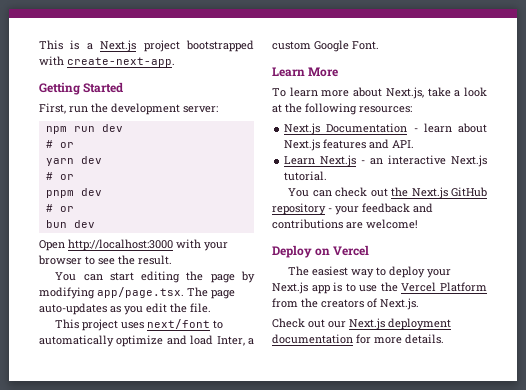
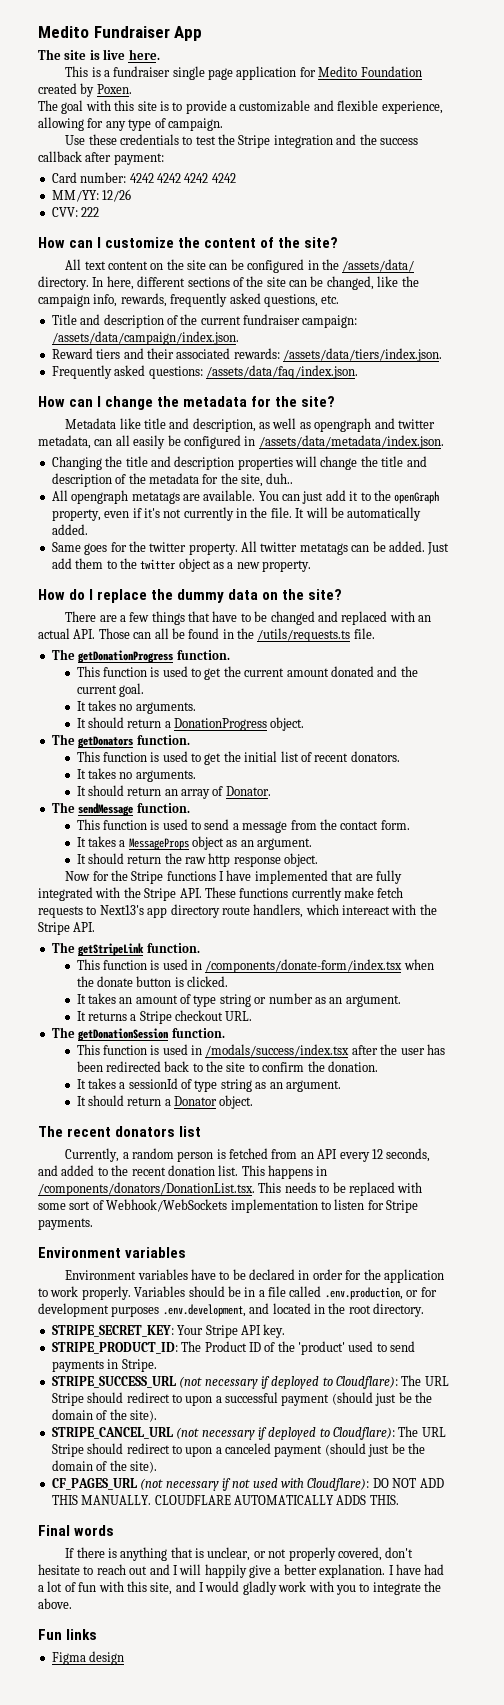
[39,40,254,52] [39,56,175,67] [39,82,124,95] [39,103,218,115] [45,124,123,134] [45,140,74,148] [45,156,102,166] [45,172,74,180] [45,188,102,198] [45,204,74,212] [45,220,95,228] [39,239,228,251] [38,255,172,265] [55,271,255,283] [39,287,235,299] [39,303,211,315] [55,319,224,331] [39,335,255,347] [272,40,379,52] [272,67,339,77] [272,87,487,99] [272,103,412,115] [284,123,487,135] [284,139,415,151] [284,155,487,167] [284,171,328,181] [288,187,487,199] [272,203,433,215] [272,219,418,229] [272,245,370,258] [288,266,452,278] [272,282,487,294] [272,298,419,310] [272,318,451,330] [272,334,444,344] This is a Next.js project bootstrapped with create-next-app. // Getting Started // First, run the development server: // npm run dev // # or // yarn dev // # or // pnpm dev // # or // bun dev // Open http://localhost:3000 with your browser to see the result. // You can start editing the page by modifying app/page.tsx. The page auto-updates as you edit the file. // This project uses next/font to automatically optimize and load Inter, a custom Google Font. // Learn More // To learn more about Next.js, take a look at the following resources: // Next.js Documentation - learn about Next.js features and API. // Learn Next.js - an interactive Next.js tutorial. // You can check out the Next.js GitHub repository - your feedback and contributions are welcome! // Deploy on Vercel // The easiest way to deploy your Next.js app is to use the Vercel Platform from the creators of Next.js. // Check out our Next.js deployment documentation for more details. -> [38,26,203,41] [38,49,160,60] [65,66,422,80] [38,83,132,97] [38,100,443,114] [38,117,223,131] [65,134,418,148] [38,151,164,165] [51,172,236,183] [51,189,132,202] [51,207,100,217] [38,237,339,248] [65,259,415,273] [38,276,419,290] [38,293,340,307] [51,314,358,328] [51,331,239,345] [51,348,442,362] [51,365,358,379] [38,396,336,410] [65,418,435,432] [38,435,444,449] [51,456,427,470] [51,473,294,487] [51,490,440,504] [51,507,422,521] [51,524,88,535] [51,541,450,555] [51,558,312,572] [38,589,343,603] [65,611,432,625] [38,628,375,642] [51,649,230,663] [76,666,418,680] [76,683,144,697] [76,700,196,714] [76,717,305,731] [51,734,190,748] [76,751,400,765] [76,768,196,782] [76,785,271,799] [51,802,190,816] [76,819,410,833] [76,836,313,850] [76,853,319,867] [65,870,402,884] [38,887,404,901] [38,904,437,918] [38,922,96,935] [51,942,200,956] [76,959,434,973] [76,976,228,987] [76,993,401,1007] [76,1010,253,1024] [51,1027,225,1041] [76,1044,445,1057] [76,1061,378,1072] [76,1078,341,1092] [76,1095,254,1109] [38,1126,202,1137] [65,1148,431,1162] [38,1165,328,1179] [38,1182,423,1196] [38,1199,418,1213] [38,1218,93,1230] [38,1247,187,1258] [65,1269,444,1283] [38,1286,437,1300] [38,1303,424,1317] [51,1324,286,1338] [51,1341,416,1355] [51,1359,157,1372] [51,1375,449,1389] [51,1392,432,1406] [51,1409,157,1422] [51,1426,446,1440] [51,1443,425,1457] [51,1460,157,1473] [51,1478,444,1491] [51,1495,399,1505] [38,1525,115,1536] [65,1547,414,1561] [38,1564,445,1578] [38,1581,441,1595] [38,1598,72,1609] [38,1629,98,1640] [51,1651,125,1665] Medito Fundraiser App // The site is live here. // This is a fundraiser single page application for Medito Foundation created by Poxen. // The goal with this site is to provide a customizable and flexible experience, allowing for any type of campaign. // Use these credentials to test the Stripe integration and the success callback after payment: // Card number: 4242 4242 4242 4242 // MM/YY: 12/26 // CVV: 222 // How can I customize the content of the site? // All text content on the site can be configured in the /assets/data/ directory. In here, different sections of the site can be changed, like the campaign info, rewards, frequently asked questions, etc. // Title and description of the current fundraiser campaign: /assets/data/campaign/index.json. // Reward tiers and their associated rewards: /assets/data/tiers/index.json. // Frequently asked questions: /assets/data/faq/index.json. // How can I change the metadata for the site? // Metadata like title and description, as well as opengraph and twitter metadata, can all easily be configured in /assets/data/metadata/index.json. // Changing the title and description properties will change the title and description of the metadata for the site, duh.. // All opengraph metatags are available. You can just add it to the openGraph property, even if it's not currently in the file. It will be automatically added. // Same goes for the twitter property. All twitter metatags can be added. Just add them to the twitter object as a new property. // How do I replace the dummy data on the site? // There are a few things that have to be changed and replaced with an actual API. Those can all be found in the /utils/requests.ts file. // The getDonationProgress function. // This function is used to get the current amount donated and the current goal. // It takes no arguments. // It should return a DonationProgress object. // The getDonators function. // This function is used to get the initial list of recent donators. // It takes no arguments. // It should return an array of Donator. // The sendMessage function. // This function is used to send a message from the contact form. // It takes a MessageProps object as an argument. // It should return the raw http response object. // Now for the Stripe functions I have implemented that are fully integrated with the Stripe API. These functions currently make fetch requests to Next13's app directory route handlers, which intereact with the Stripe API. // The getStripeLink function. // This function is used in /components/donate-form/index.tsx when the donate button is clicked. // It takes an amount of type string or number as an argument. // It returns a Stripe checkout URL. // The getDonationSession function. // This function is used in /modals/success/index.tsx after the user has been redirected back to the site to confirm the donation. // It takes a sessionId of type string as an argument. // It should return a Donator object. // The recent donators list // Currently, a random person is fetched from an API every 12 seconds, and added to the recent donation list. This happens in /components/donators/DonationList.tsx. This needs to be replaced with some sort of Webhook/WebSockets implementation to listen for Stripe payments. // Environment variables // Environment variables have to be declared in order for the application to work properly. Variables should be in a file called .env.production, or for development purposes .env.development, and located in the root directory. // STRIPE_SECRET_KEY: Your Stripe API key. // STRIPE_PRODUCT_ID: The Product ID of the 'product' used to send payments in Stripe. // STRIPE_SUCCESS_URL (not necessary if deployed to Cloudflare): The URL Stripe should redirect to upon a successful payment (should just be the domain of the site). // STRIPE_CANCEL_URL (not necessary if deployed to Cloudflare): The URL Stripe should redirect to upon a canceled payment (should just be the domain of the site). // CF_PAGES_URL (not necessary if not used with Cloudflare): DO NOT ADD THIS MANUALLY. CLOUDFLARE AUTOMATICALLY ADDS THIS. // Final words // If there is anything that is unclear, or not properly covered, don't hesitate to reach out and I will happily give a better explanation. I have had a lot of fun with this site, and I would gladly work with you to integrate the above. // Fun links // Figma design

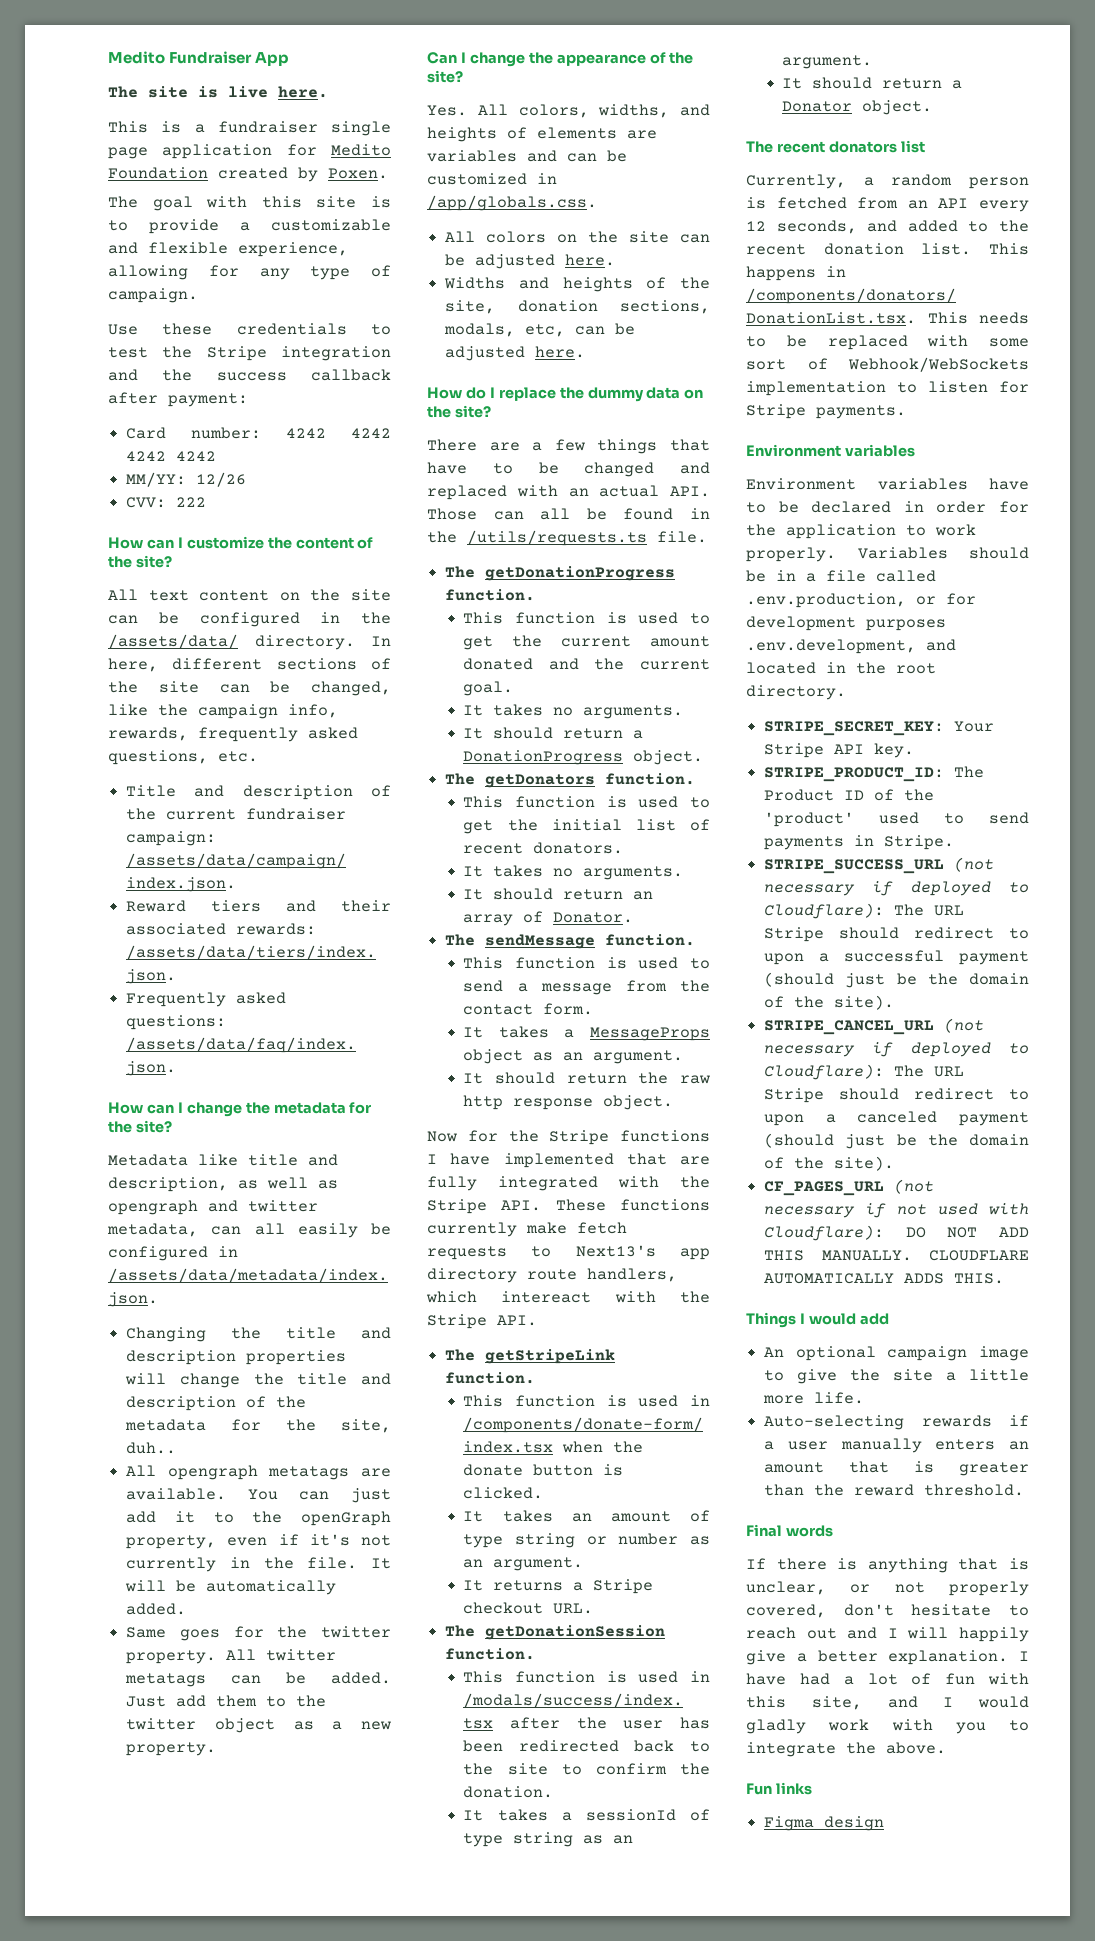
(312, 566) none -> [427,52,694,67] [427,70,463,83] [427,104,710,118] [427,127,657,142] [427,150,627,162] [427,173,557,185] [427,195,597,211] [445,231,710,243] [445,254,616,269] [444,277,710,292] [445,300,710,314] [444,323,636,337] [445,346,586,361] // Can I change the appearance of the site? // Yes. All colors, widths, and heights of elements are variables and can be customized in /app/globals.css. // All colors on the site can be adjusted here. // Widths and heights of the site, donation sections, modals, etc, can be adjusted here.
(399, 1500) none -> [746,1312,889,1328] [764,1346,1029,1361] [764,1369,1029,1384] [763,1392,865,1404] [764,1415,1029,1430] [764,1438,1029,1453] [764,1461,1029,1476] [764,1484,1025,1496] // Things I would add // An optional campaign image to give the site a little more life. // Auto-selecting rewards if a user manually enters an amount that is greater than the reward threshold.

